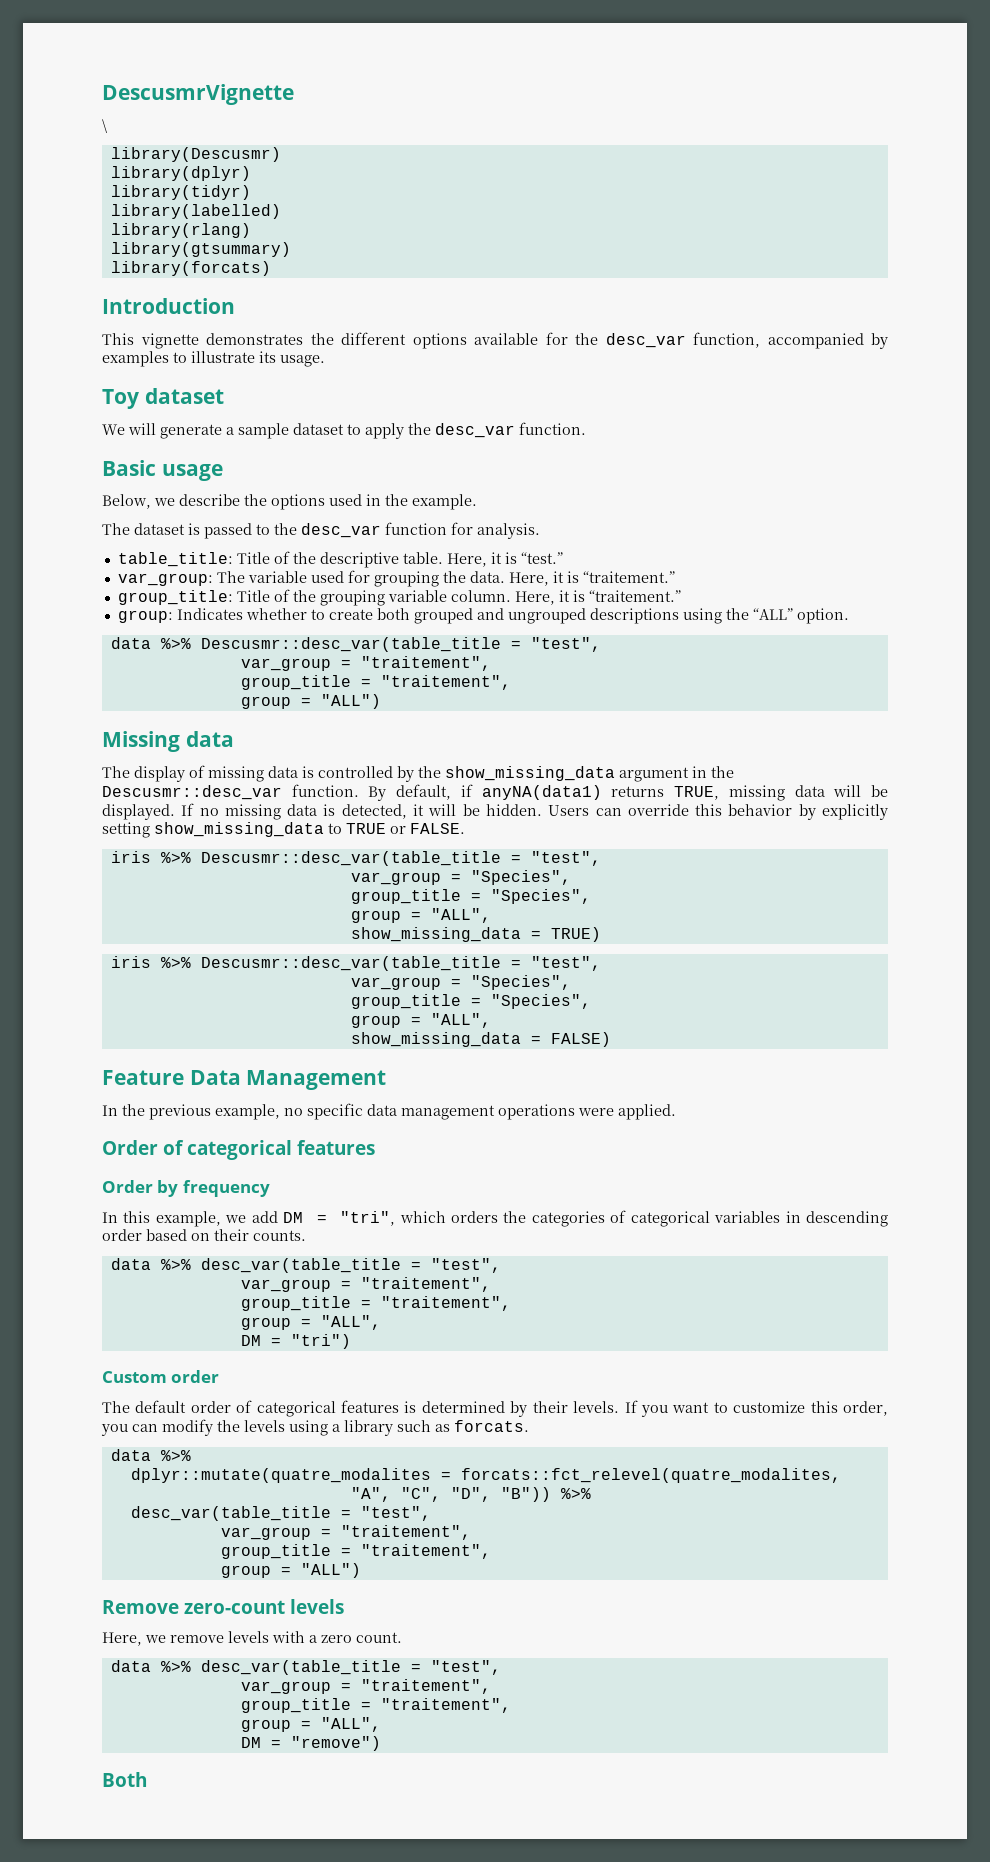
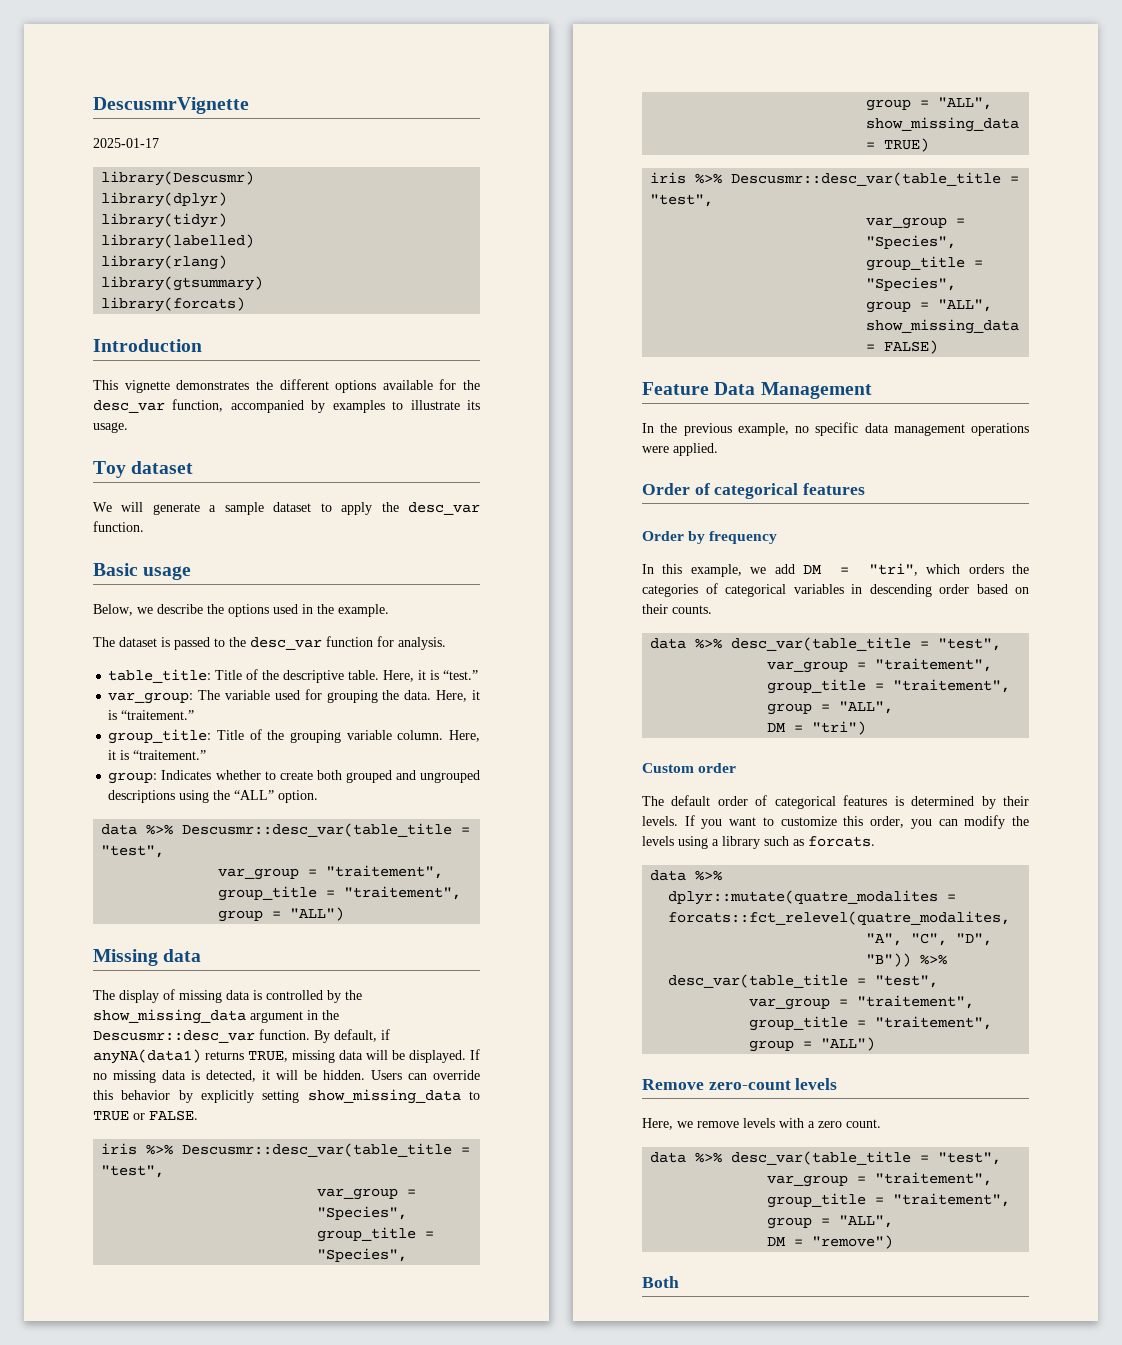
[102,119,107,133] \ -> [93,138,159,148] 2025-01-17

